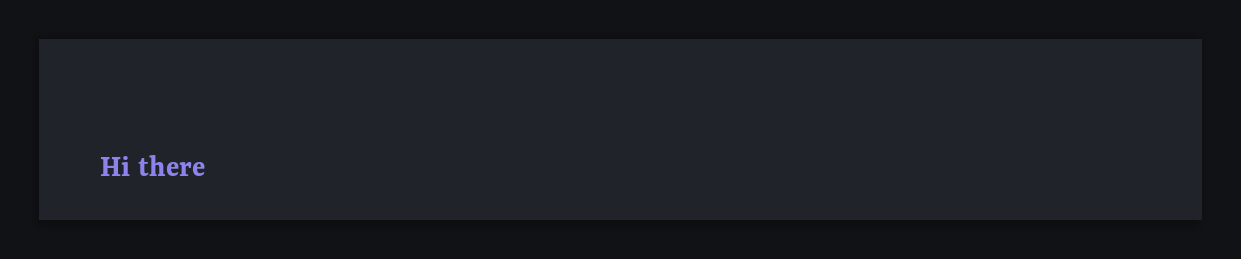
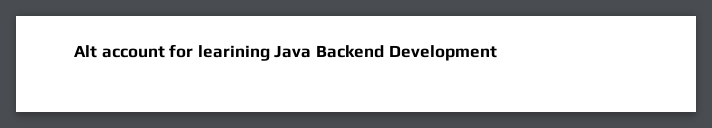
[100,155,206,176] Hi there -> [74,44,497,61] Alt account for learining Java Backend Development

